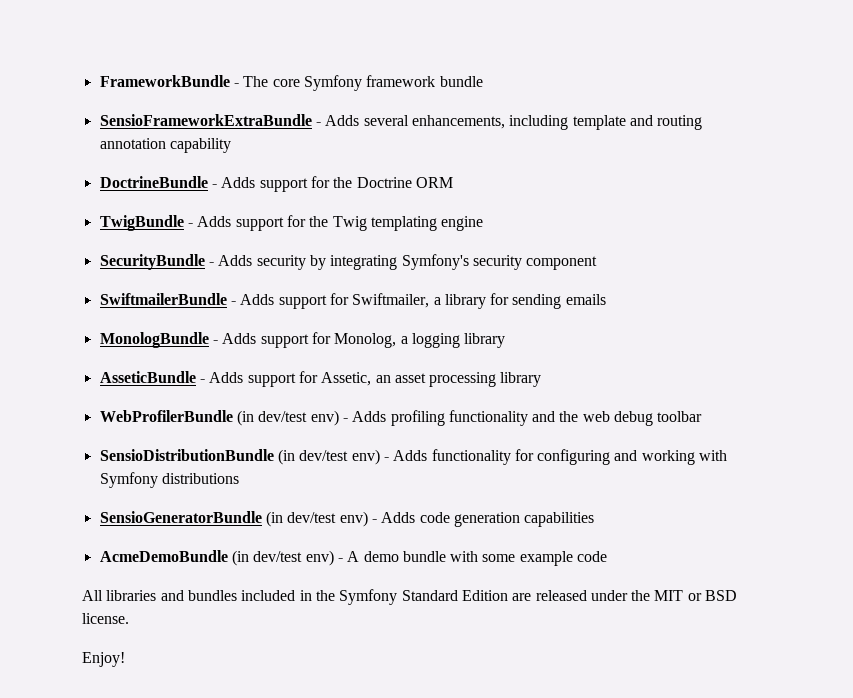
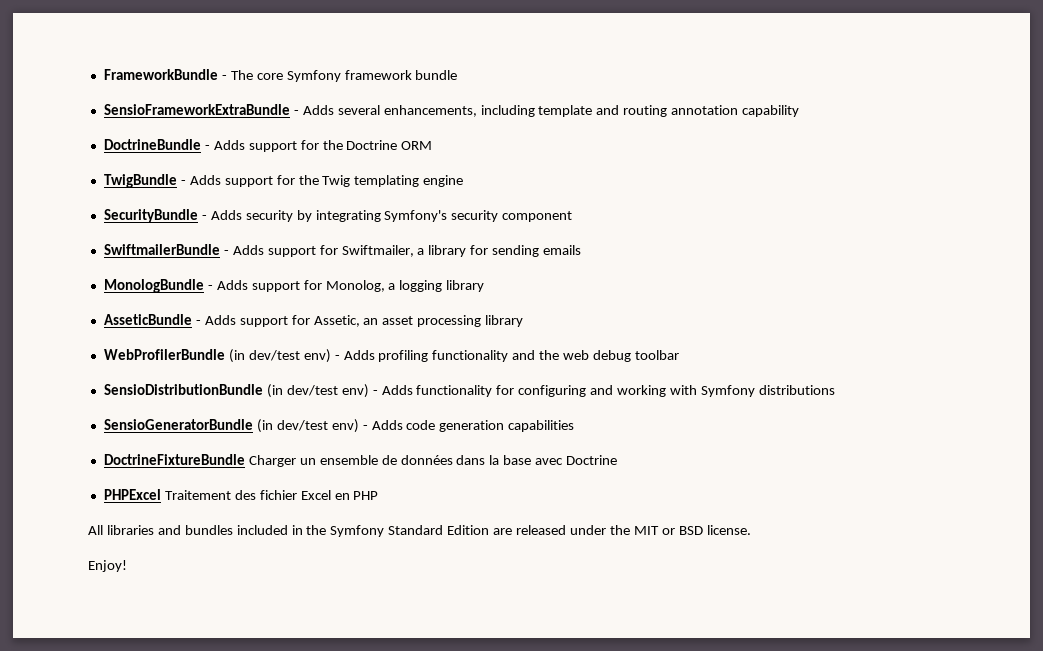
[99,550,608,566] AcmeDemoBundle (in dev/test env) - A demo bundle with some example code -> [103,454,618,467] [103,489,379,500] DoctrineFixtureBundle Charger un ensemble de données dans la base avec Doctrine // PHPExcel Traitement des fichier Excel en PHP

